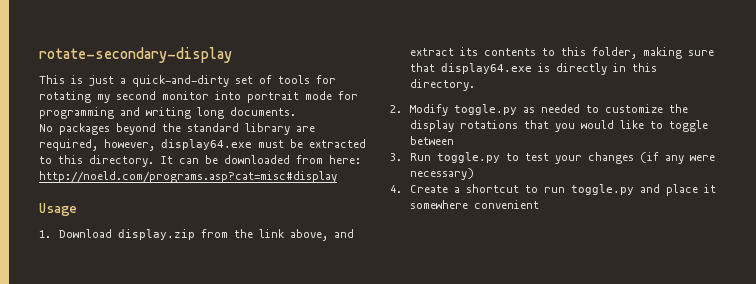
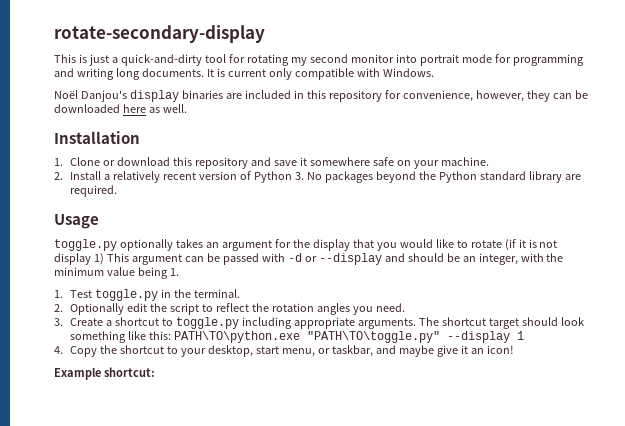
[235,75,310,84] set of tools -> [204,54,226,63] tool
(296, 111) // -> [206,68,434,80] [54,90,588,102] [54,104,187,113] [54,131,140,144] [54,157,489,169] [54,171,304,183] It is current only compatible with Windows. // Noël Danjou's display binaries are included in this repository for convenience, however, they can be downloaded here as well. // Installation // 1. Clone or download this repository and save it somewhere safe on your machine. // 2. Install a relatively recent version of Python 3.
(181, 127) none -> [438,171,477,183] Python
[39,139,366,151] [39,155,361,167] [39,171,337,183] [39,203,77,216] [39,229,354,241] [409,47,714,59] [409,63,657,75] [409,79,475,91] [390,104,663,116] required, however, display64.exe must be extracted to this directory. It can be downloaded from here: http://noeld.com/programs.asp?cat=misc#display // Usage // 1. Download display.zip from the link above, and extract its contents to this folder, making sure that display64.exe is directly in this directory. // 2. Modify toggle.py as needed to customize -> [70,185,118,197] [54,214,99,229] [54,239,291,251] required. // Usage // toggle.py optionally takes an argument for
[459,120,518,129] rotations -> (350, 245) none
[668,120,708,132] [409,136,454,145] [390,152,715,164] [409,168,474,180] [390,184,716,196] [409,200,539,209] toggle between // 3. Run toggle.py to test your changes (if any were necessary) // 4. Create a shortcut to run toggle.py and place it somewhere convenient -> [470,239,558,251] [54,253,564,265] [54,267,179,279] [54,289,241,301] [54,303,405,315] [54,317,584,329] [70,331,525,343] [54,345,514,357] [54,367,155,380] rotate (if it is not display 1) This argument can be passed with -d or --display and should be an integer, with the minimum value being 1. // 1. Test toggle.py in the terminal. // 2. Optionally edit the script to reflect the rotation angles you need. // 3. Create a shortcut to toggle.py including appropriate arguments. The shortcut target should look something like this: PATH\TO\python.exe "PATH\TO\toggle.py" --display 1 // 4. Copy the shortcut to your desktop, start menu, or taskbar, and maybe give it an icon! // Example shortcut:

